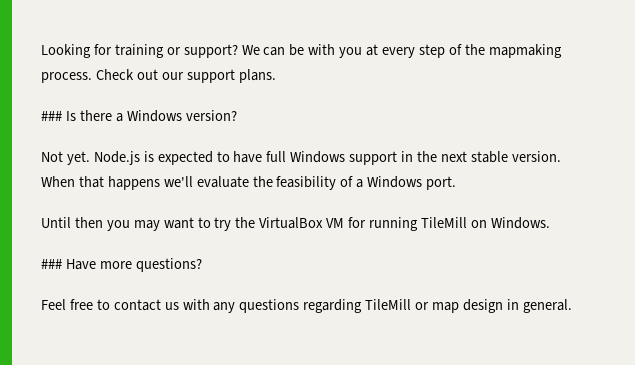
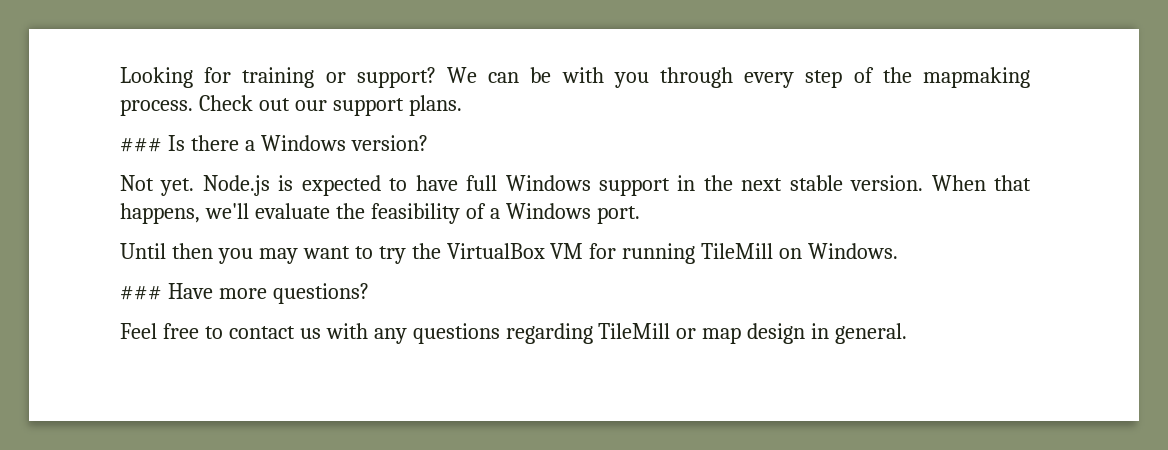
[366,44,379,56] at -> [660,67,733,88] through
[107,176,160,190] happens -> [120,203,200,224] happens,

